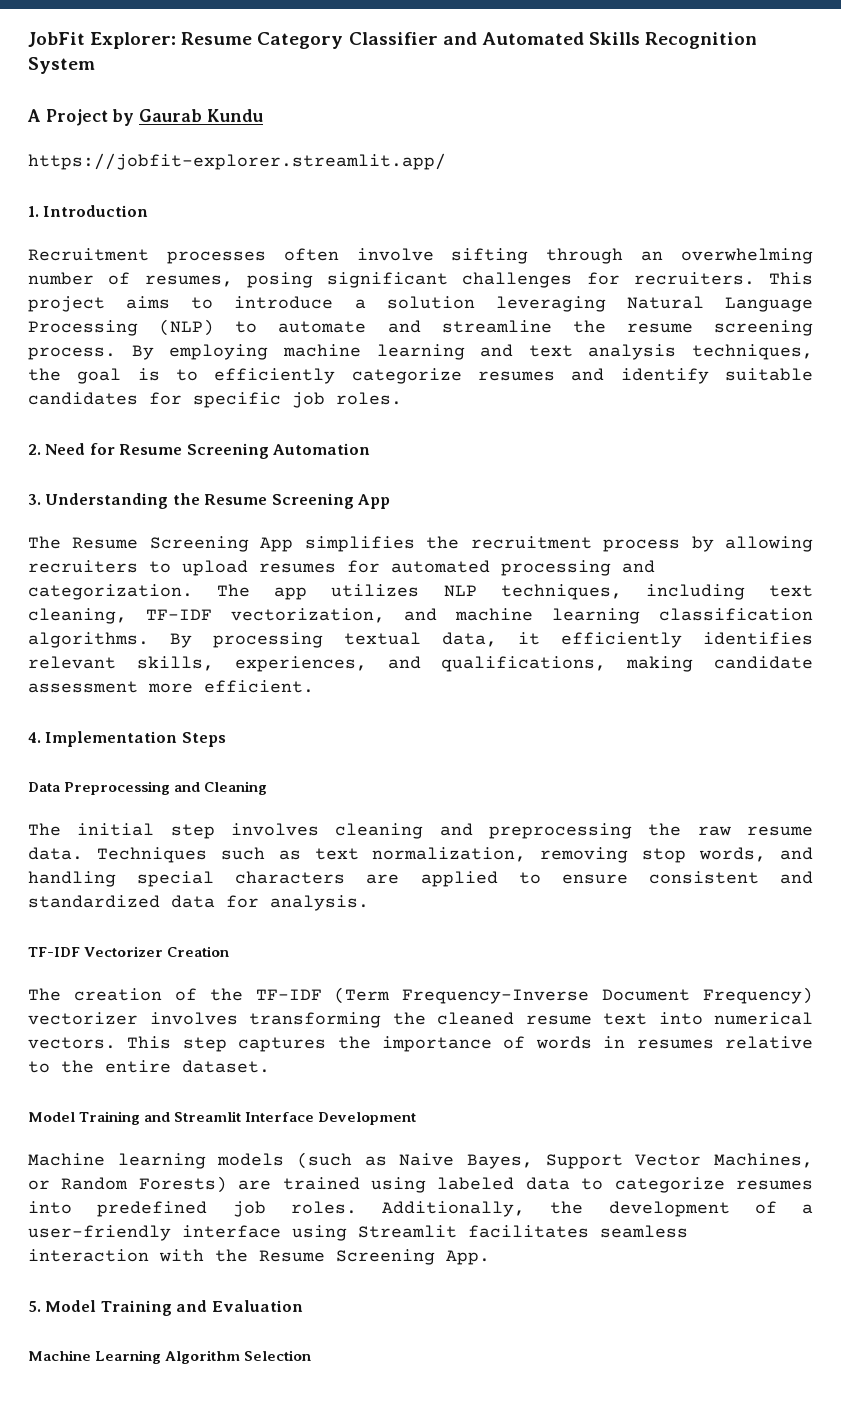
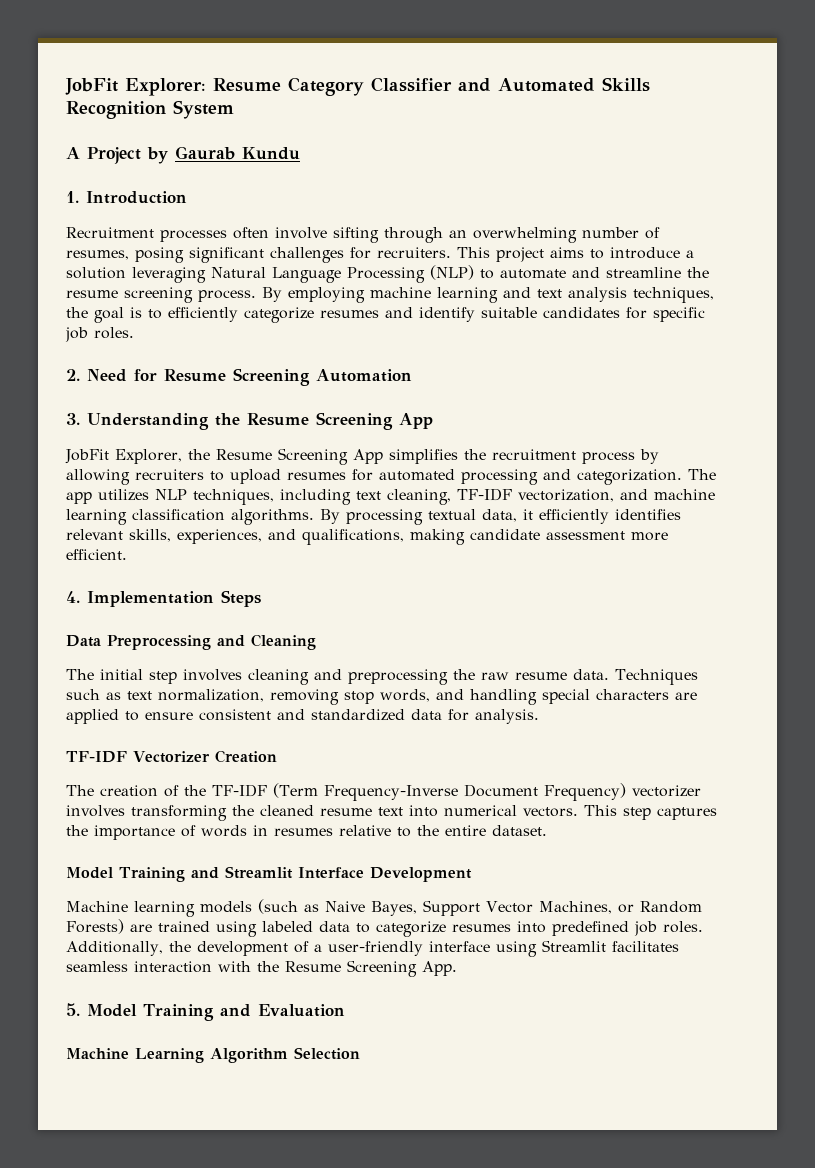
[28,153,446,170] // https://jobfit-explorer.streamlit.app/ -> (300, 153) none
[28,536,61,549] The -> [65,449,210,464] JobFit Explorer, the

